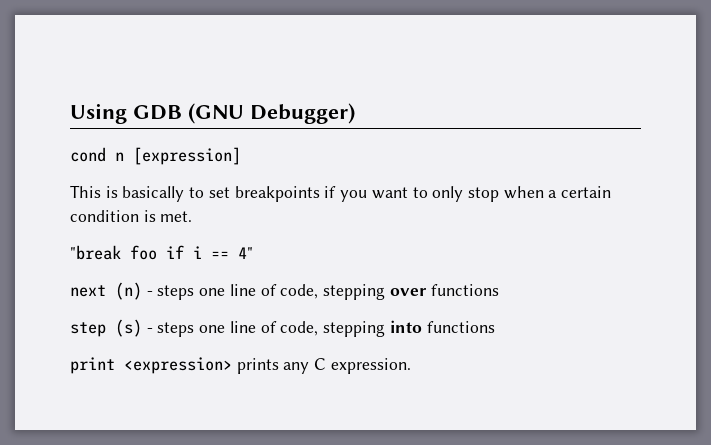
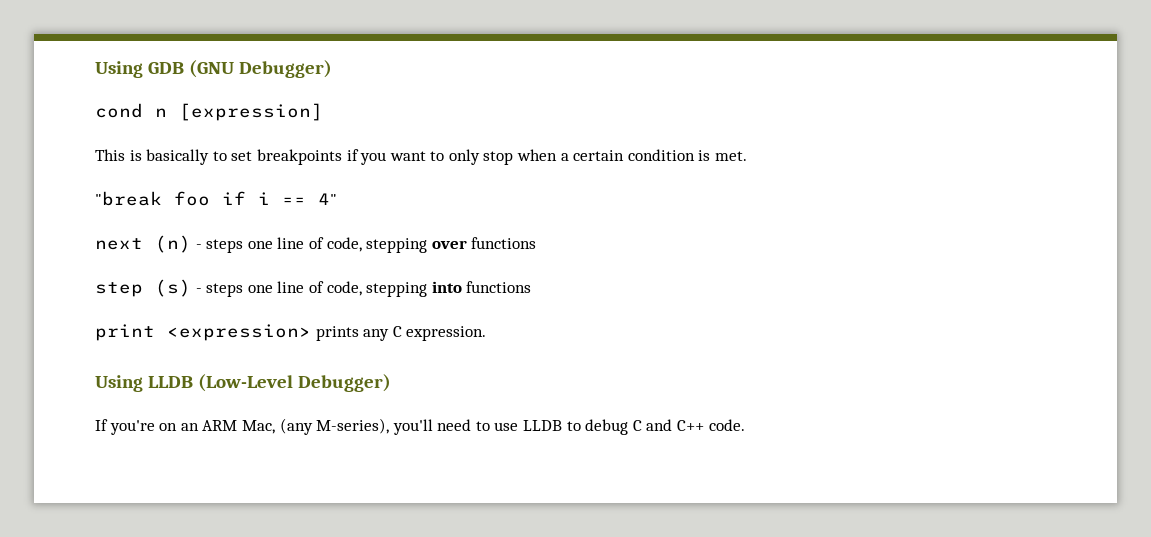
(411, 366) none -> [95,374,391,392] [95,418,745,435] // Using LLDB (Low-Level Debugger) // If you're on an ARM Mac, (any M-series), you'll need to use LLDB to debug C and C++ code.

